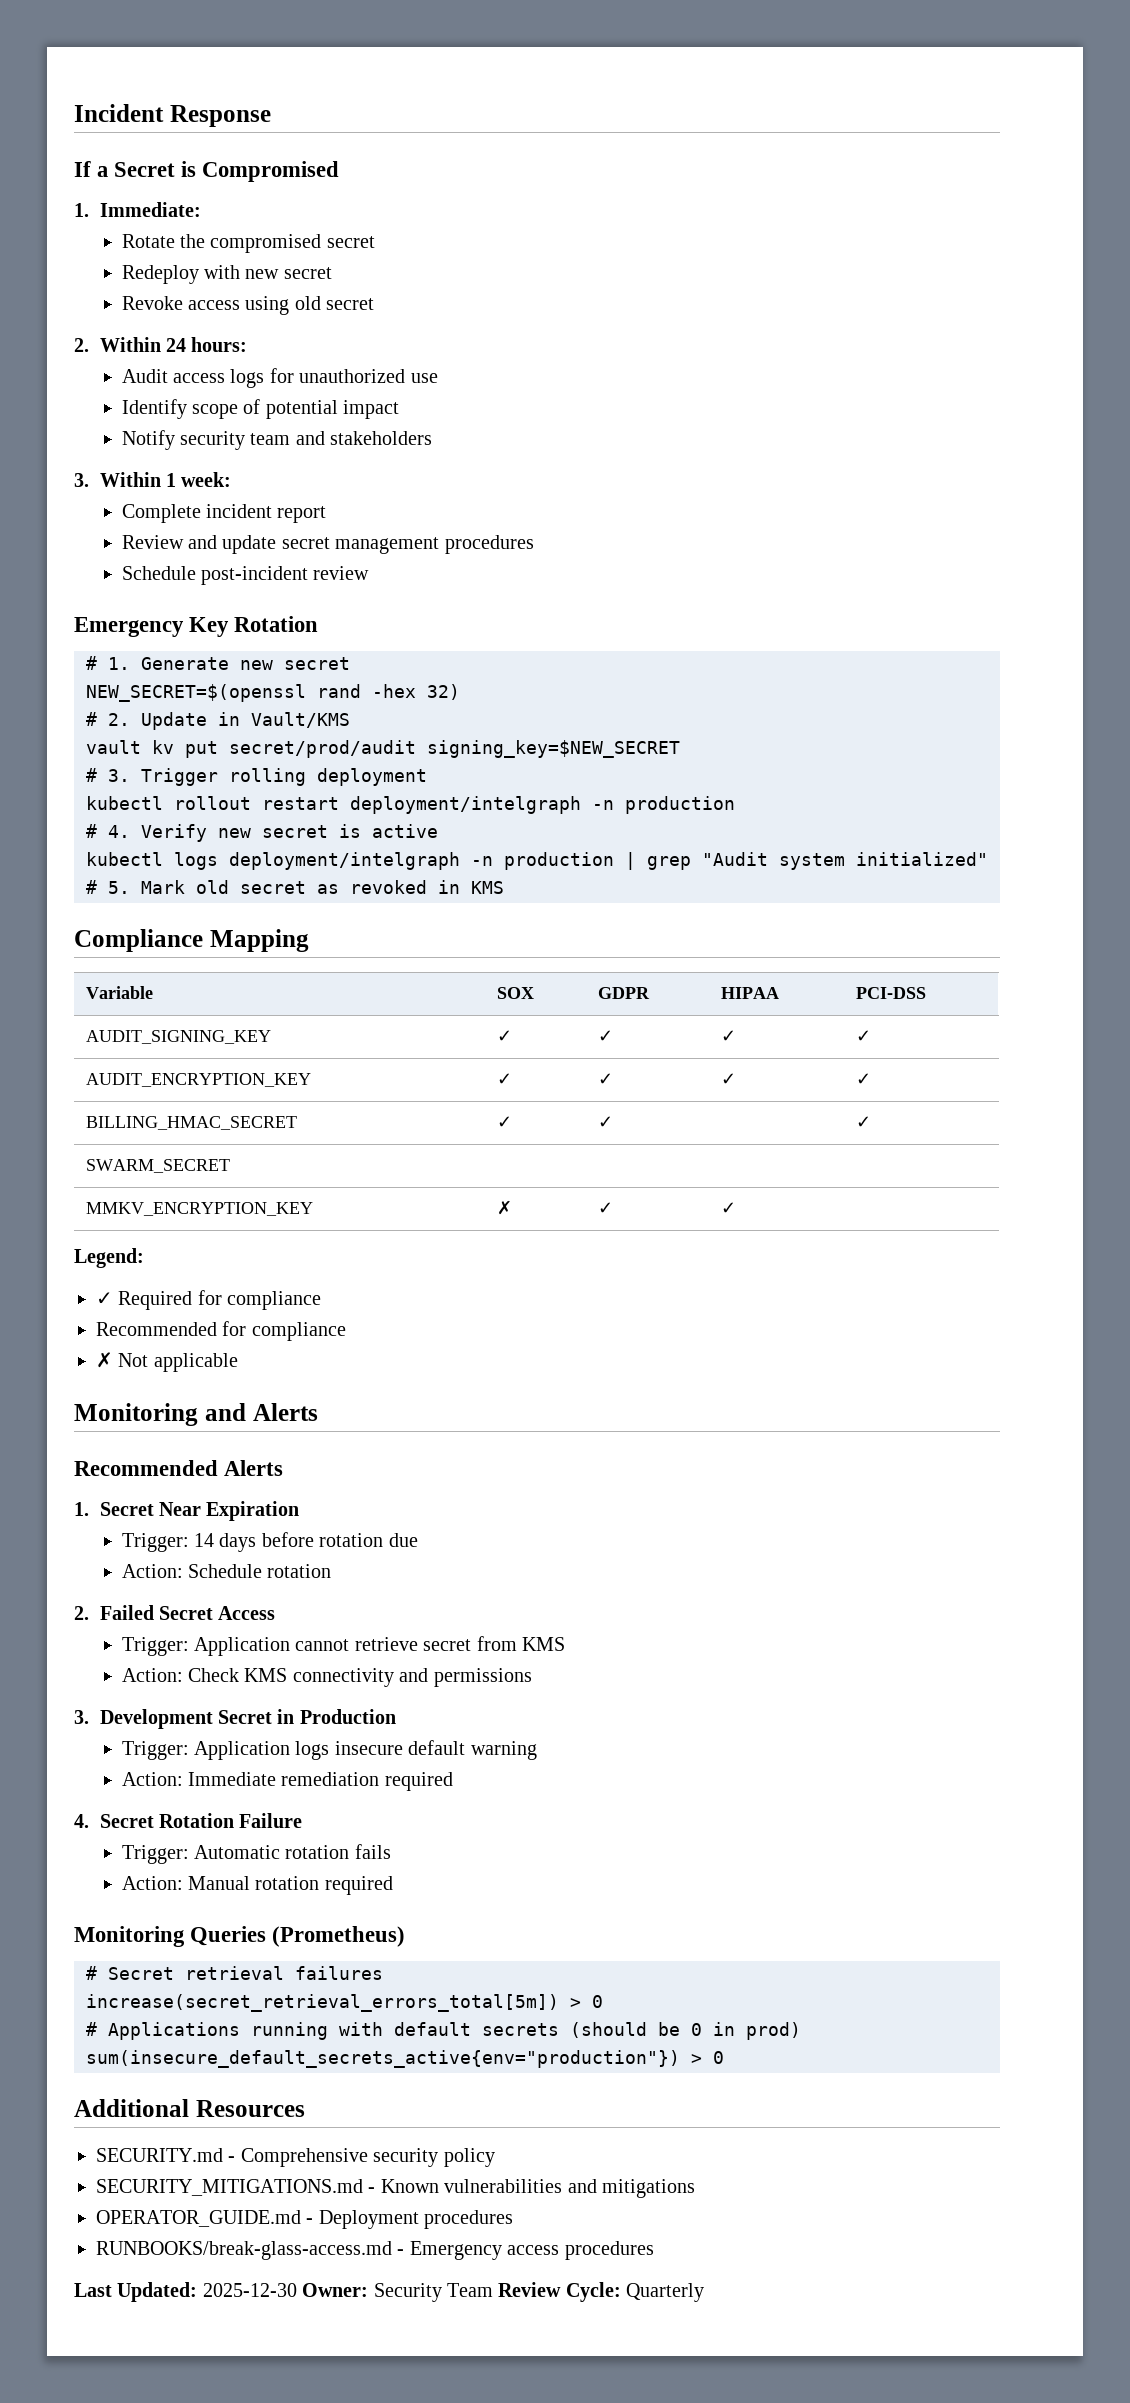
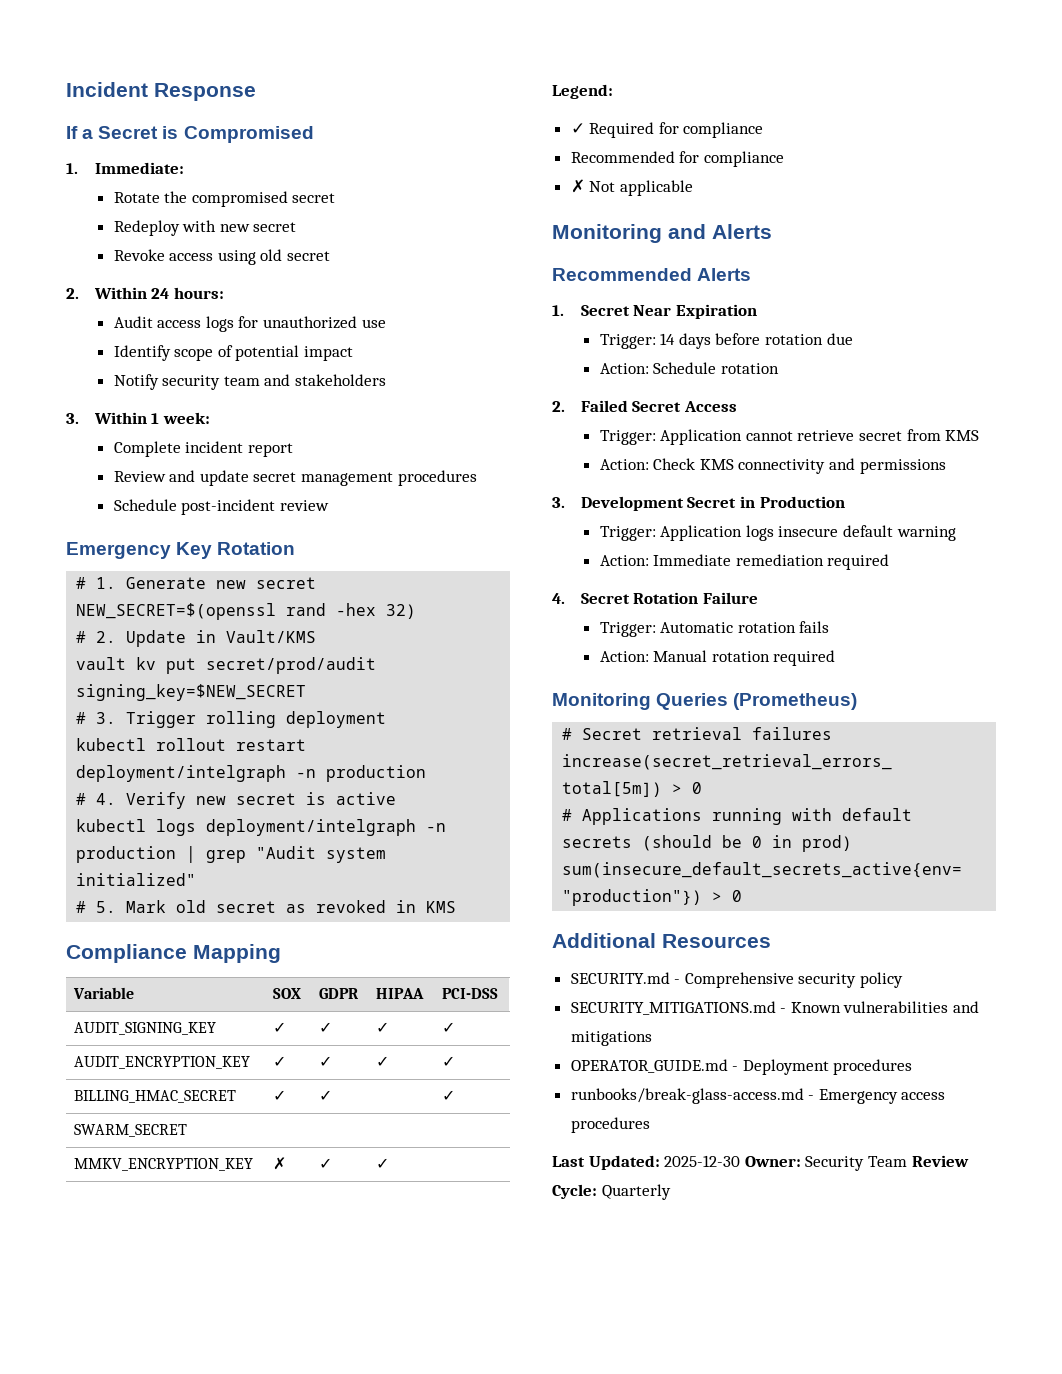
[96,2241,392,2260] RUNBOOKS/break-glass-access.md -> [570,1088,804,1104] runbooks/break-glass-access.md

